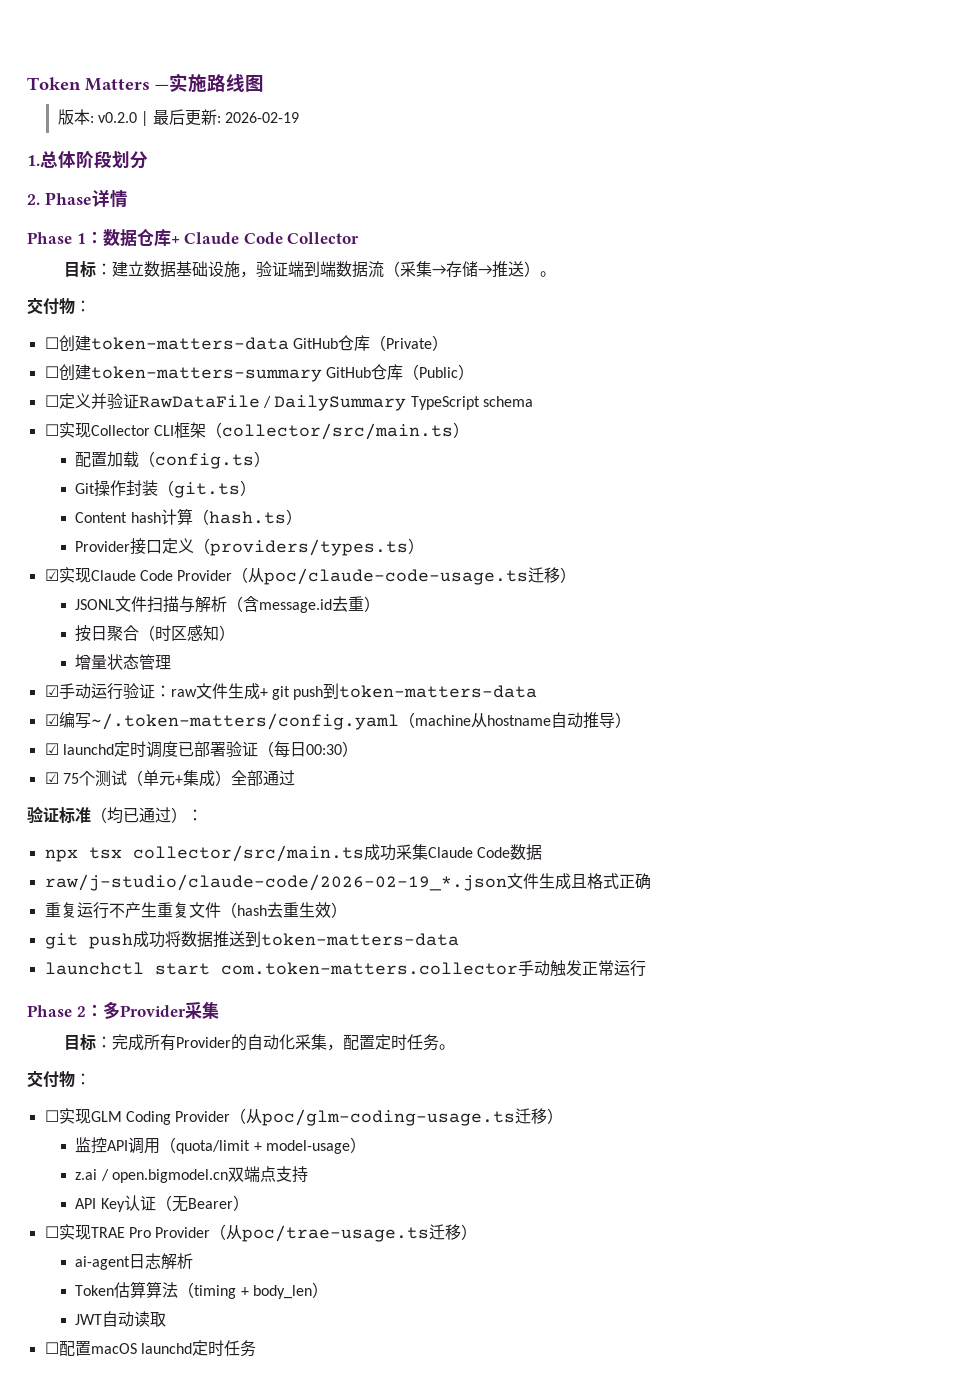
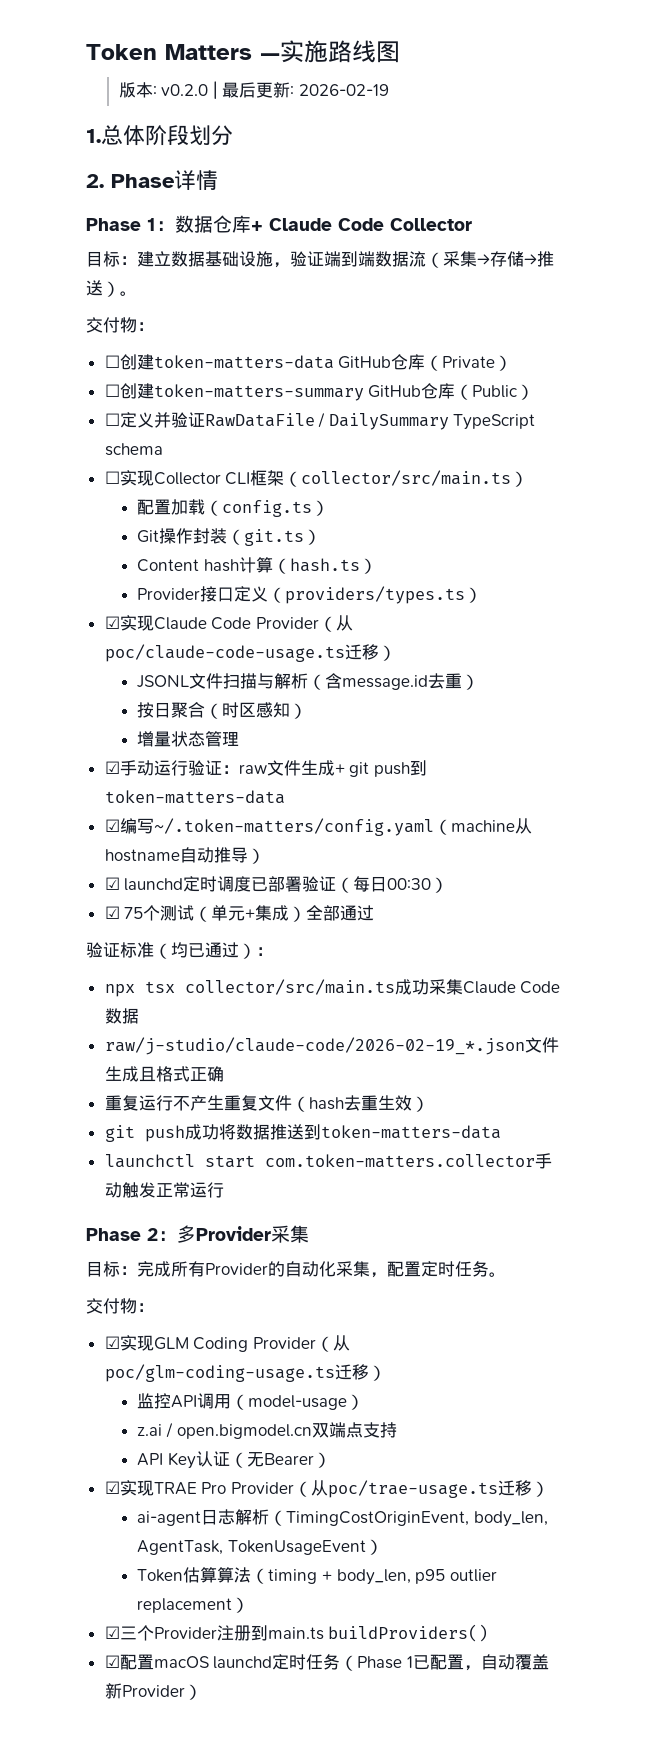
[44,1110,59,1122] ☐ -> [104,1336,120,1349] ☑
[176,1140,262,1154] quota/limit + -> (249, 1402) none
[44,1226,59,1238] ☐ -> [104,1481,120,1494] ☑
(194, 1261) none -> [269,1510,548,1527] [137,1539,383,1555] （TimingCostOriginEvent, body_len, AgentTask, TokenUsageEvent）
[252,1282,328,1299] [75,1311,167,1327] [44,1342,59,1354] body_len） // JWT自动读取 // ☐ -> [336,1569,497,1585] [137,1597,250,1613] [104,1624,489,1642] [104,1655,120,1668] body_len, p95 outlier replacement） // ☑三个Provider注册到main.ts buildProviders() // ☑
(256, 1348) none -> [340,1654,549,1671] [104,1683,202,1700] （Phase 1已配置，自动覆盖新Provider）

